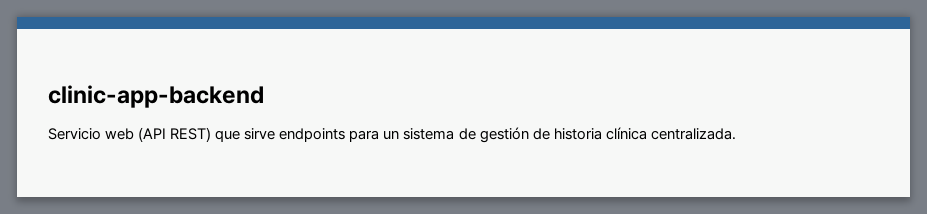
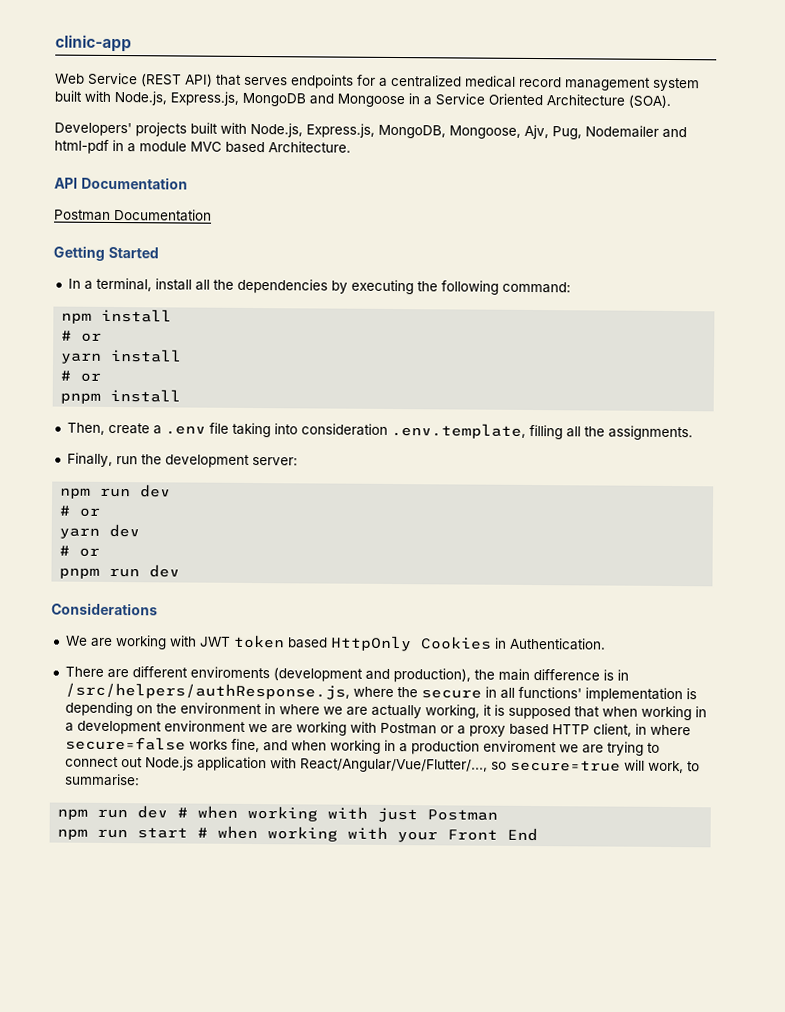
[48,85,264,108] [48,127,736,143] clinic-app-backend // Servicio web (API REST) que sirve endpoints para un sistema de gestión de historia clínica centralizada. -> [55,34,132,53] [55,72,700,92] [54,90,671,108] [54,122,687,140] [54,139,351,154] [54,176,188,190] [54,209,212,222] [53,245,159,261] [67,277,571,295] [61,308,173,324] [61,330,103,342] [61,348,183,364] [60,370,102,382] [60,388,182,404] [66,422,693,441] [66,452,298,468] [60,484,172,499] [59,505,101,517] [59,523,141,539] [59,545,101,557] [59,564,181,579] [51,602,158,616] [64,634,606,652] [64,666,629,683] [64,682,697,703] [64,701,707,721] [64,720,691,737] [64,736,660,756] [64,756,700,774] [63,773,140,787] [57,805,499,823] [57,825,539,843] clinic-app // Web Service (REST API) that serves endpoints for a centralized medical record management system built with Node.js, Express.js, MongoDB and Mongoose in a Service Oriented Architecture (SOA). // Developers' projects built with Node.js, Express.js, MongoDB, Mongoose, Ajv, Pug, Nodemailer and html-pdf in a module MVC based Architecture. // API Documentation // Postman Documentation // Getting Started // In a terminal, install all the dependencies by executing the following command: // npm install // # or // yarn install // # or // pnpm install // Then, create a .env file taking into consideration .env.template, filling all the assignments. // Finally, run the development server: // npm run dev // # or // yarn dev // # or // pnpm run dev // Considerations // We are working with JWT token based HttpOnly Cookies in Authentication. // There are different enviroments (development and production), the main difference is in /src/helpers/authResponse.js, where the secure in all functions' implementation is depending on the environment in where we are actually working, it is supposed that when working in a development environment we are working with Postman or a proxy based HTTP client, in where secure=false works fine, and when working in a production enviroment we are trying to connect out Node.js application with React/Angular/Vue/Flutter/..., so secure=true will work, to summarise: // npm run dev # when working with just Postman // npm run start # when working with your Front End

